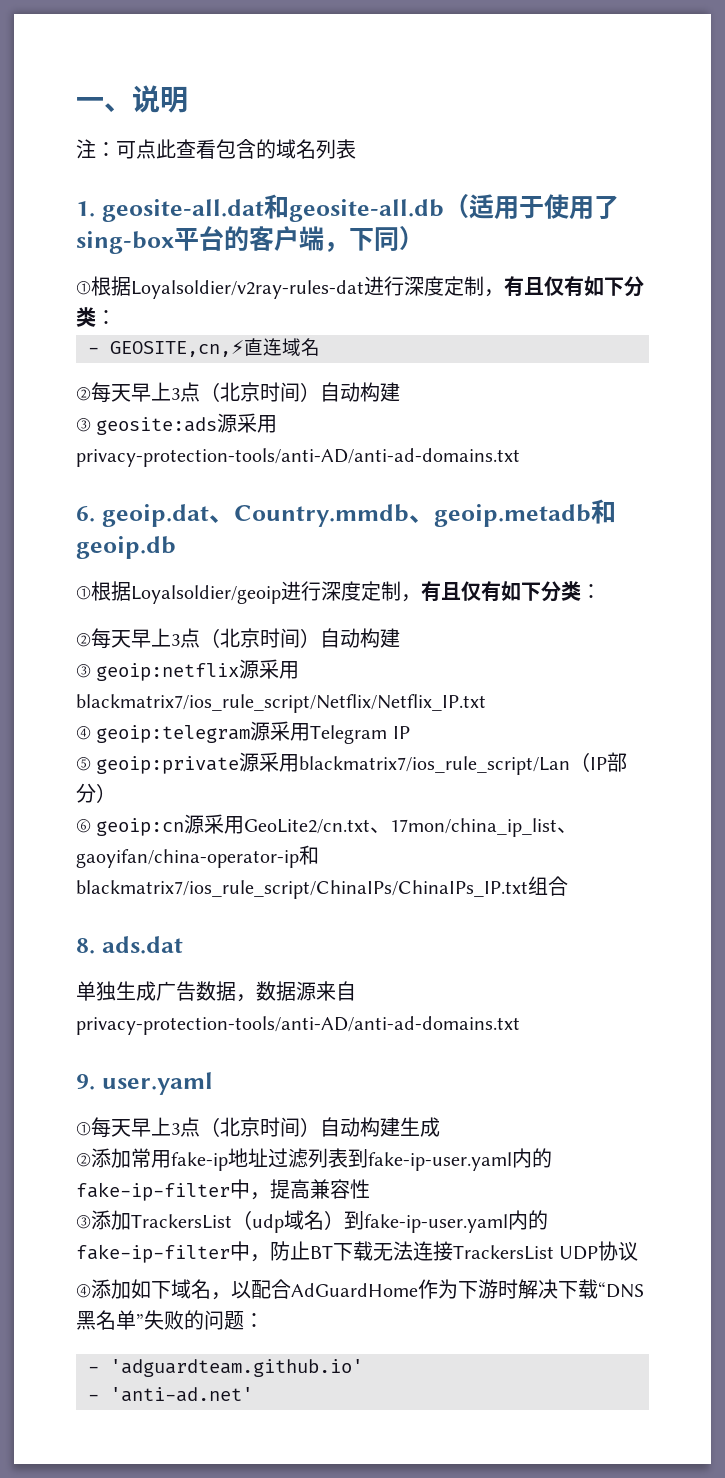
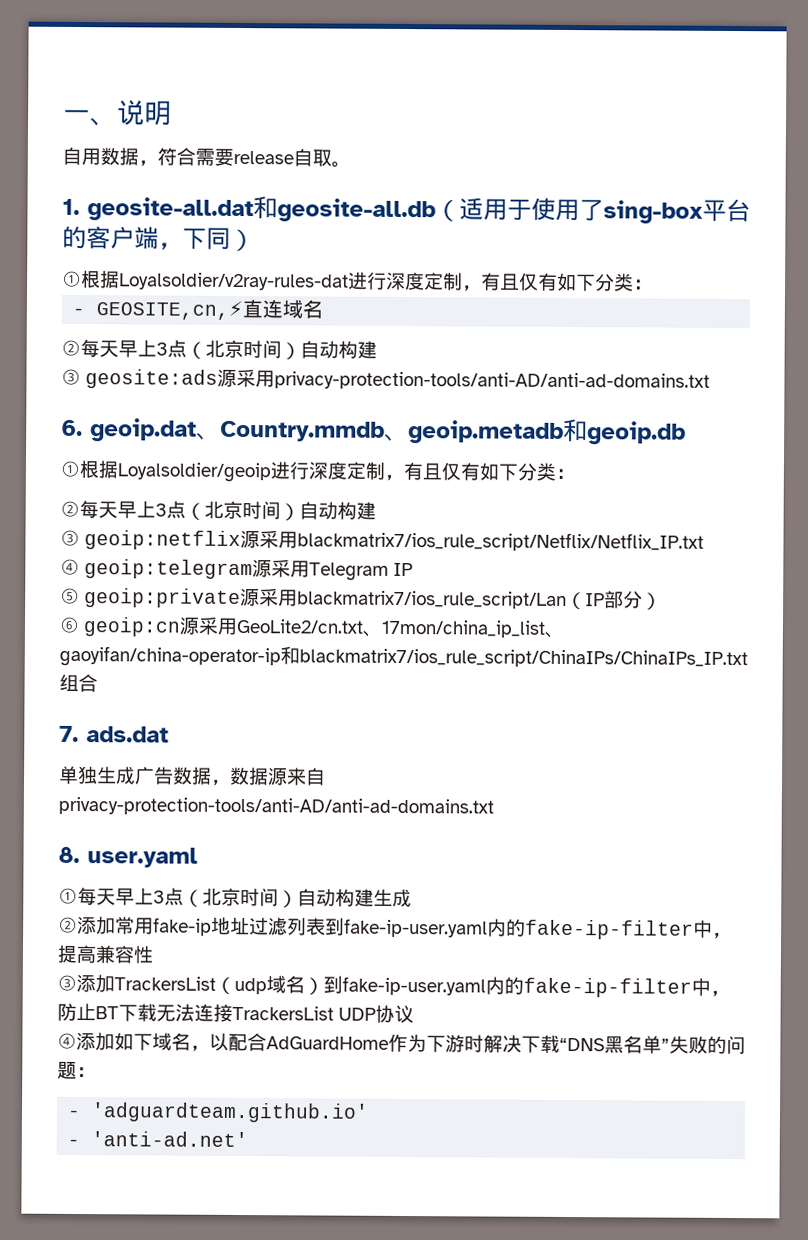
[76,139,356,159] 注：可点此查看包含的域名列表 -> [62,146,351,168] 自用数据，符合需要release自取。
[76,938,95,954] 8. -> [59,725,79,743] 7.
[76,1074,95,1090] 9. -> [58,846,80,864] 8.

